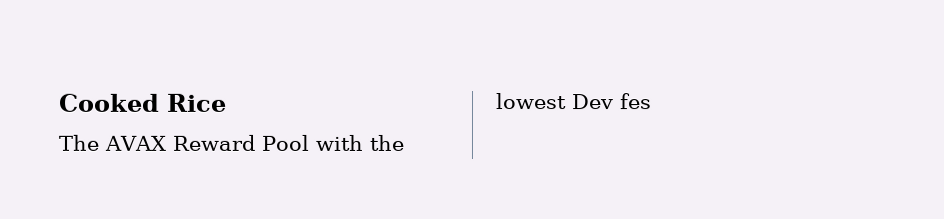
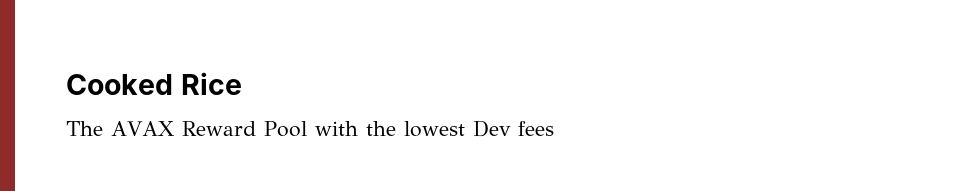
[620,93,652,110] fes -> [517,121,554,136] fees

